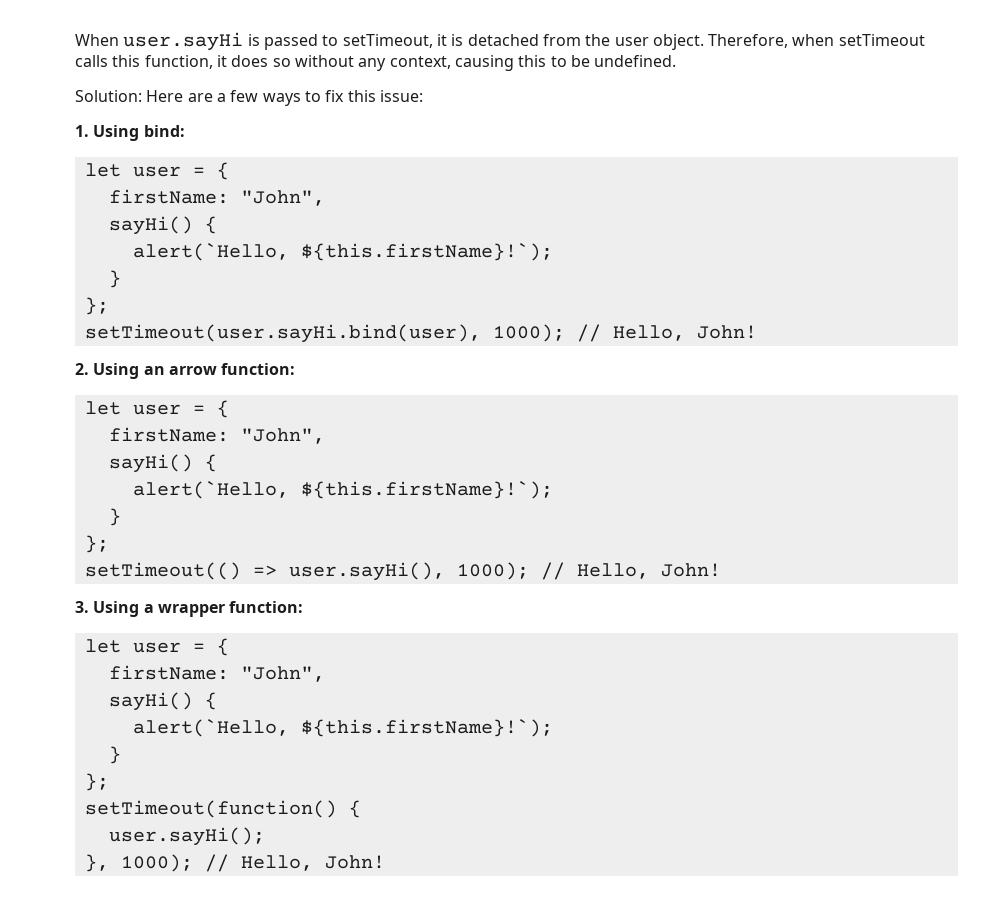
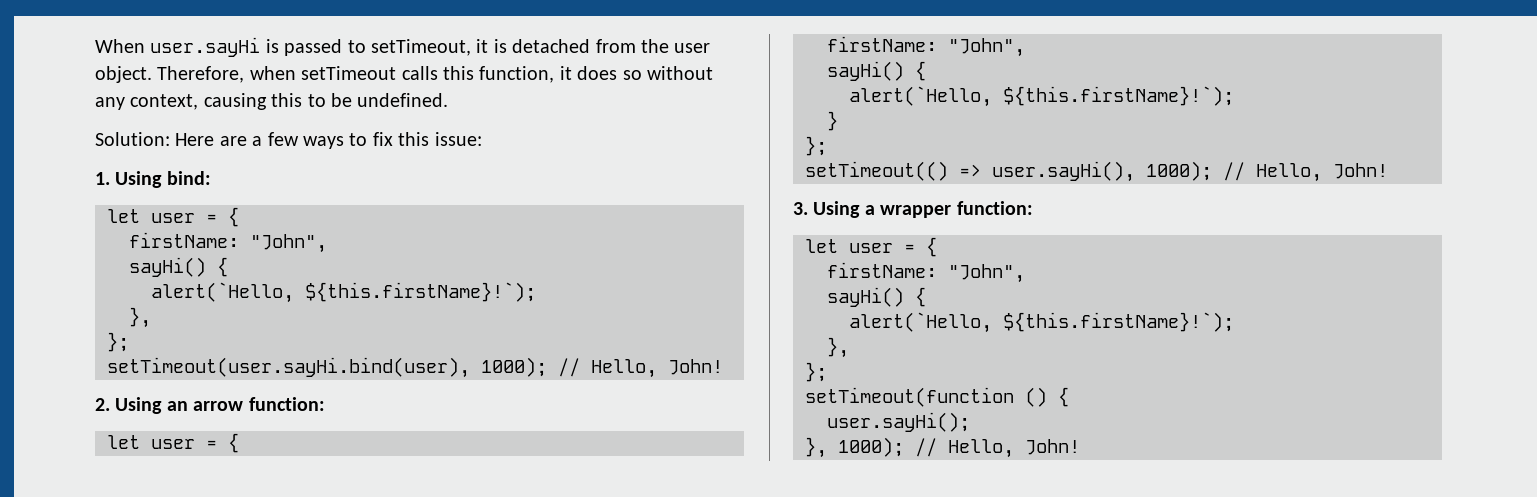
[108,270,121,288] } -> [129,307,151,328] },
[108,746,121,764] [84,773,109,791] [84,800,337,818] } // }; // setTimeout(function() -> [827,337,849,358] [805,362,827,382] [805,387,1047,407] }, // }; // setTimeout(function ()

